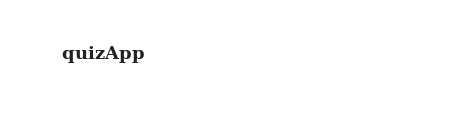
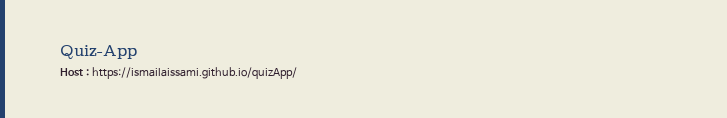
[62,46,145,63] quizApp -> [60,45,137,59] [60,67,297,79] Quiz-App // Host : https://ismailaissami.github.io/quizApp/

